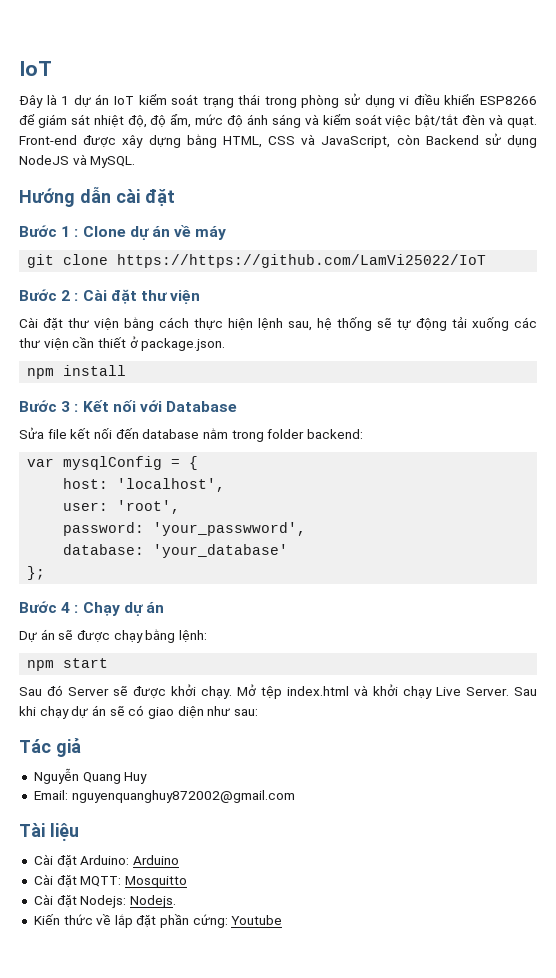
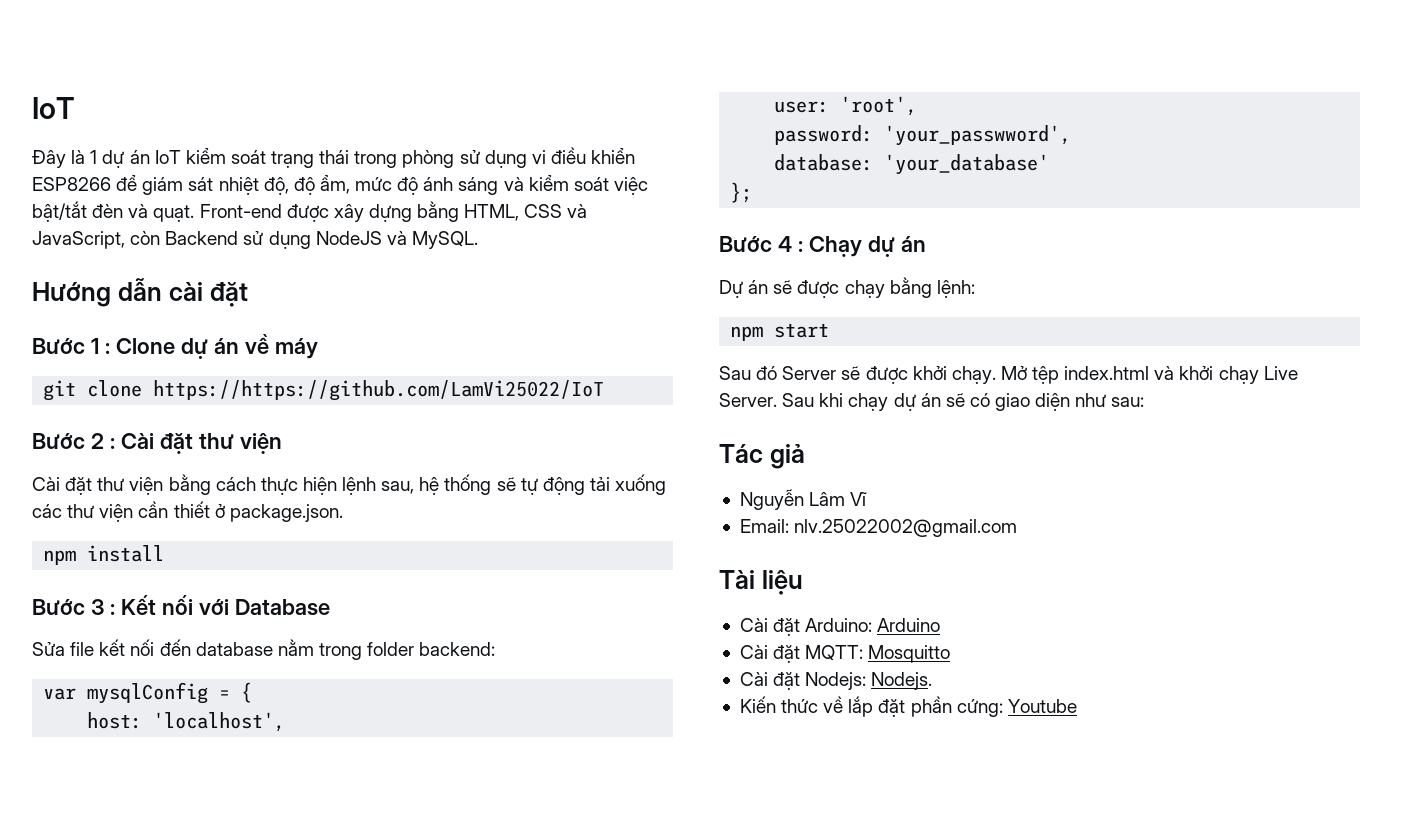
[82,772,148,784] Quang Huy -> [809,492,868,506] Lâm Vĩ
[71,790,295,803] nguyenquanghuy872002@gmail.com -> [794,519,1018,537] nlv.25022002@gmail.com

